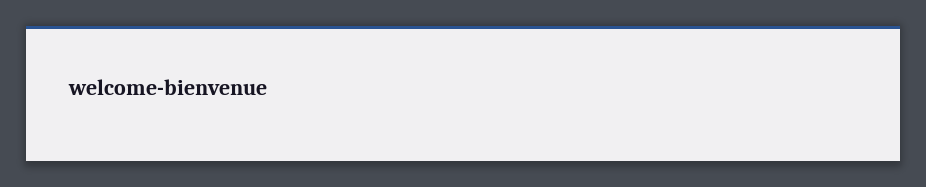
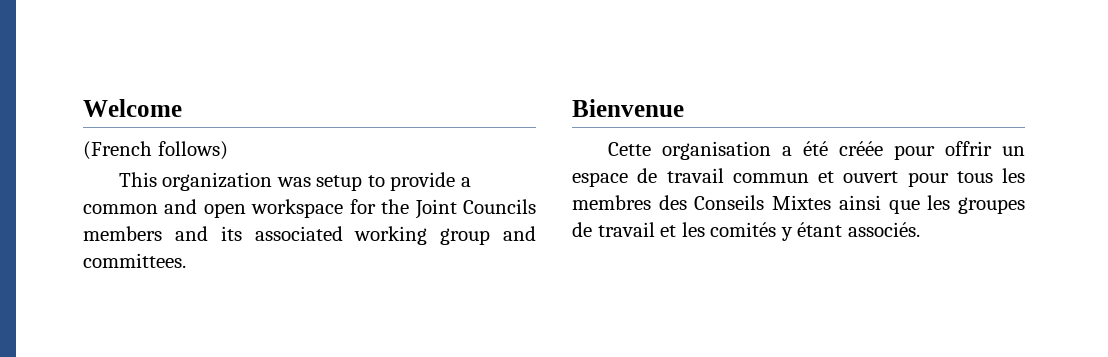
[68,79,267,95] welcome-bienvenue -> [83,99,182,117] [83,141,228,160] [118,172,471,191] [83,199,536,219] [83,226,536,245] [83,253,186,268] [572,99,684,117] [607,141,1025,160] [572,168,1025,187] [572,195,1025,214] [572,222,920,241] Welcome // (French follows) // This organization was setup to provide a common and open workspace for the Joint Councils members and its associated working group and committees. // Bienvenue // Cette organisation a été créée pour offrir un espace de travail commun et ouvert pour tous les membres des Conseils Mixtes ainsi que les groupes de travail et les comités y étant associés.

